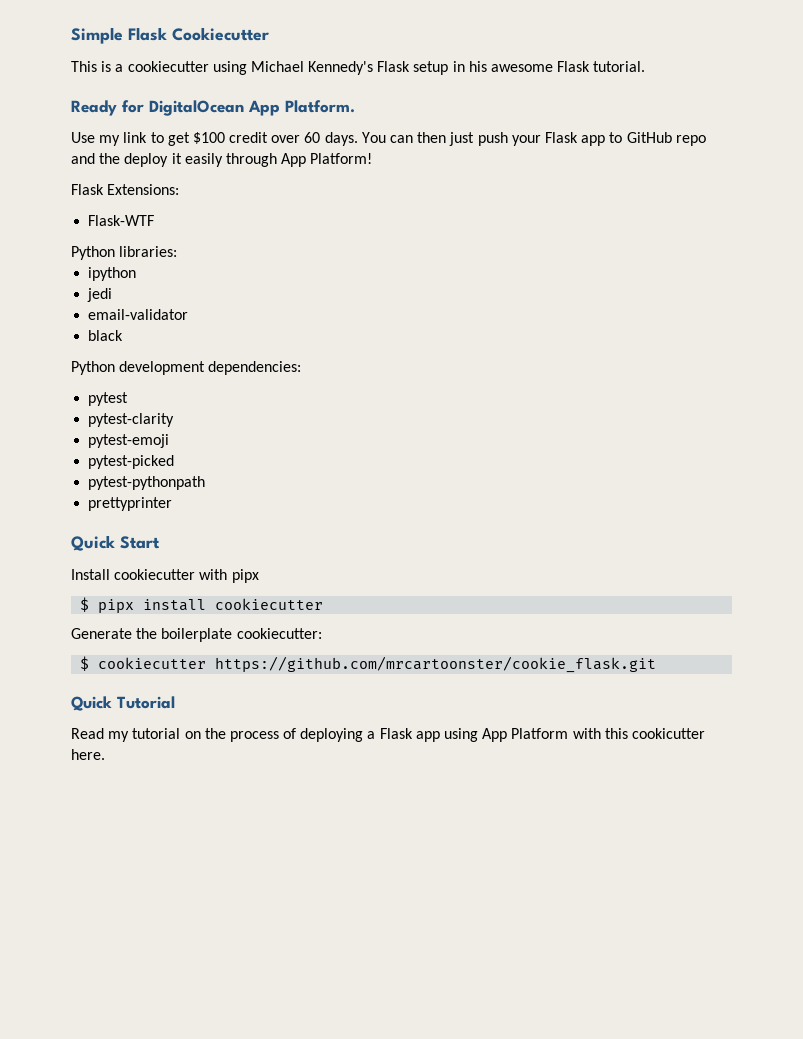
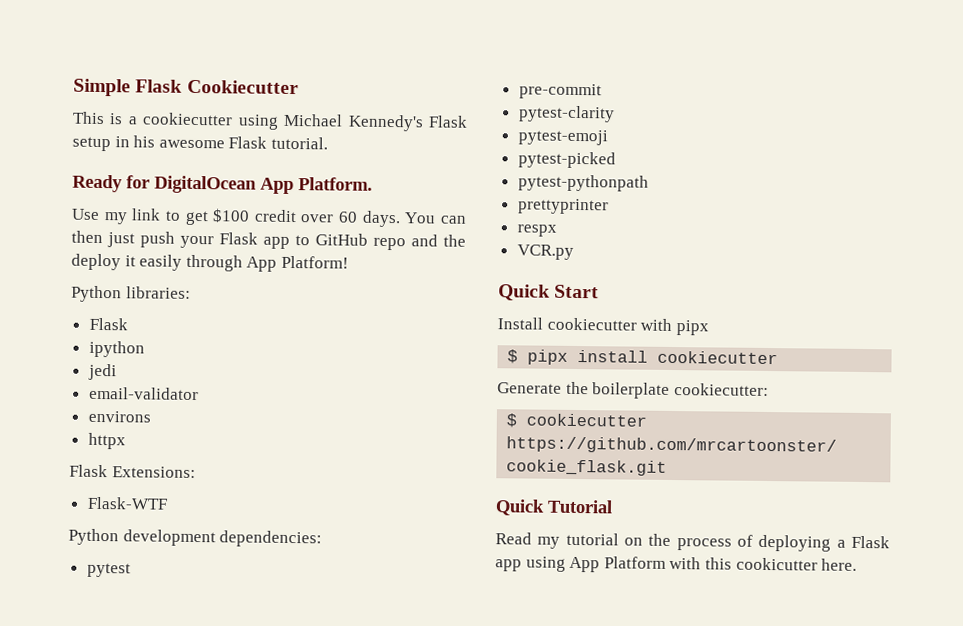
[71,184,180,195] [88,215,155,226] // Flask Extensions: // Flask-WTF -> (349, 262) none
(178, 251) none -> [88,317,128,331] // Flask
[88,330,124,341] black -> [87,410,151,423] [87,432,126,450] [69,464,196,479] [86,496,168,510] environs // httpx // Flask Extensions: // Flask-WTF
(129, 399) none -> [518,83,602,100] // pre-commit
(173, 504) none -> [516,224,557,237] [516,244,574,260] // respx // VCR.py

